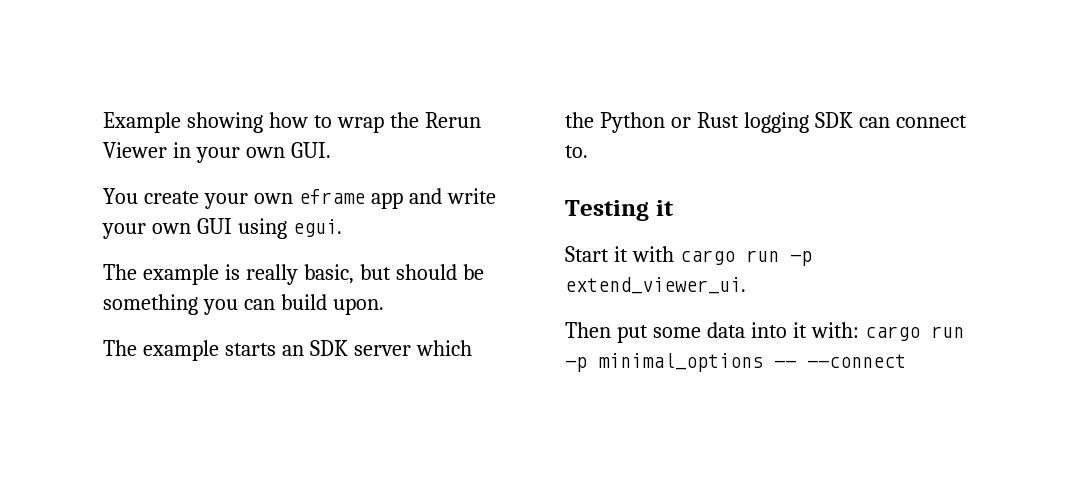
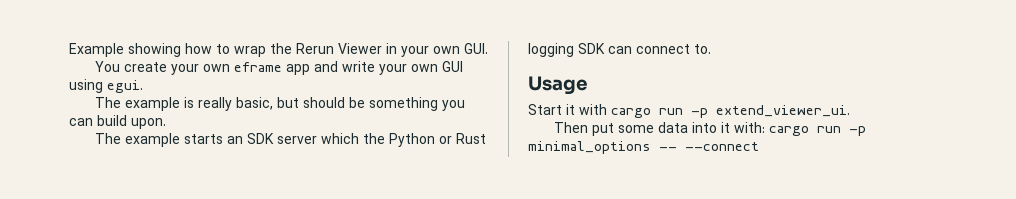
[565,200,674,221] Testing it -> [528,76,588,95] Usage

